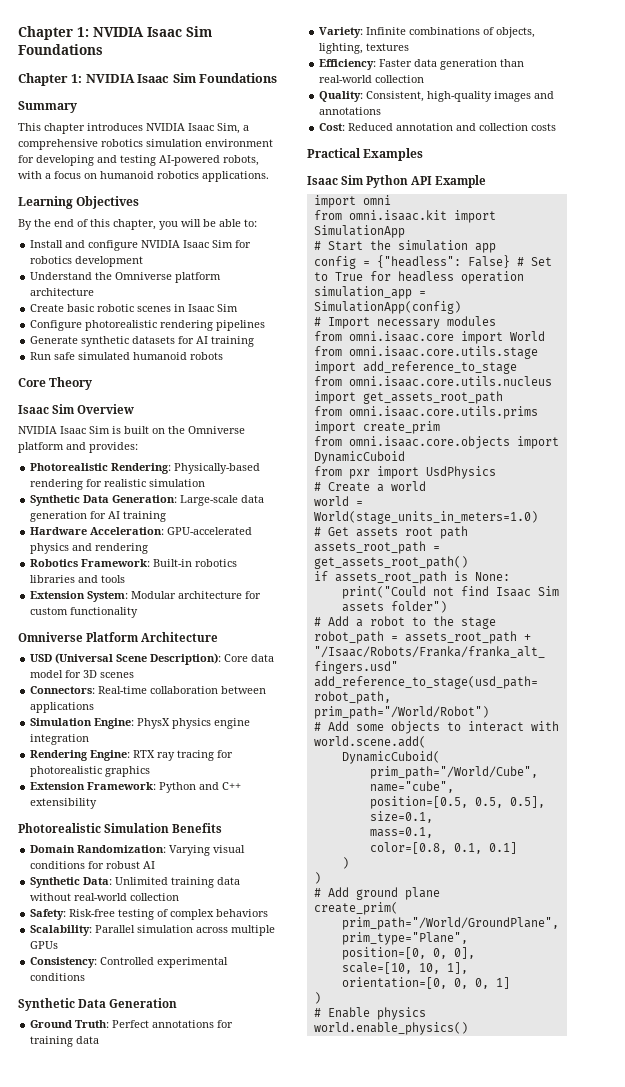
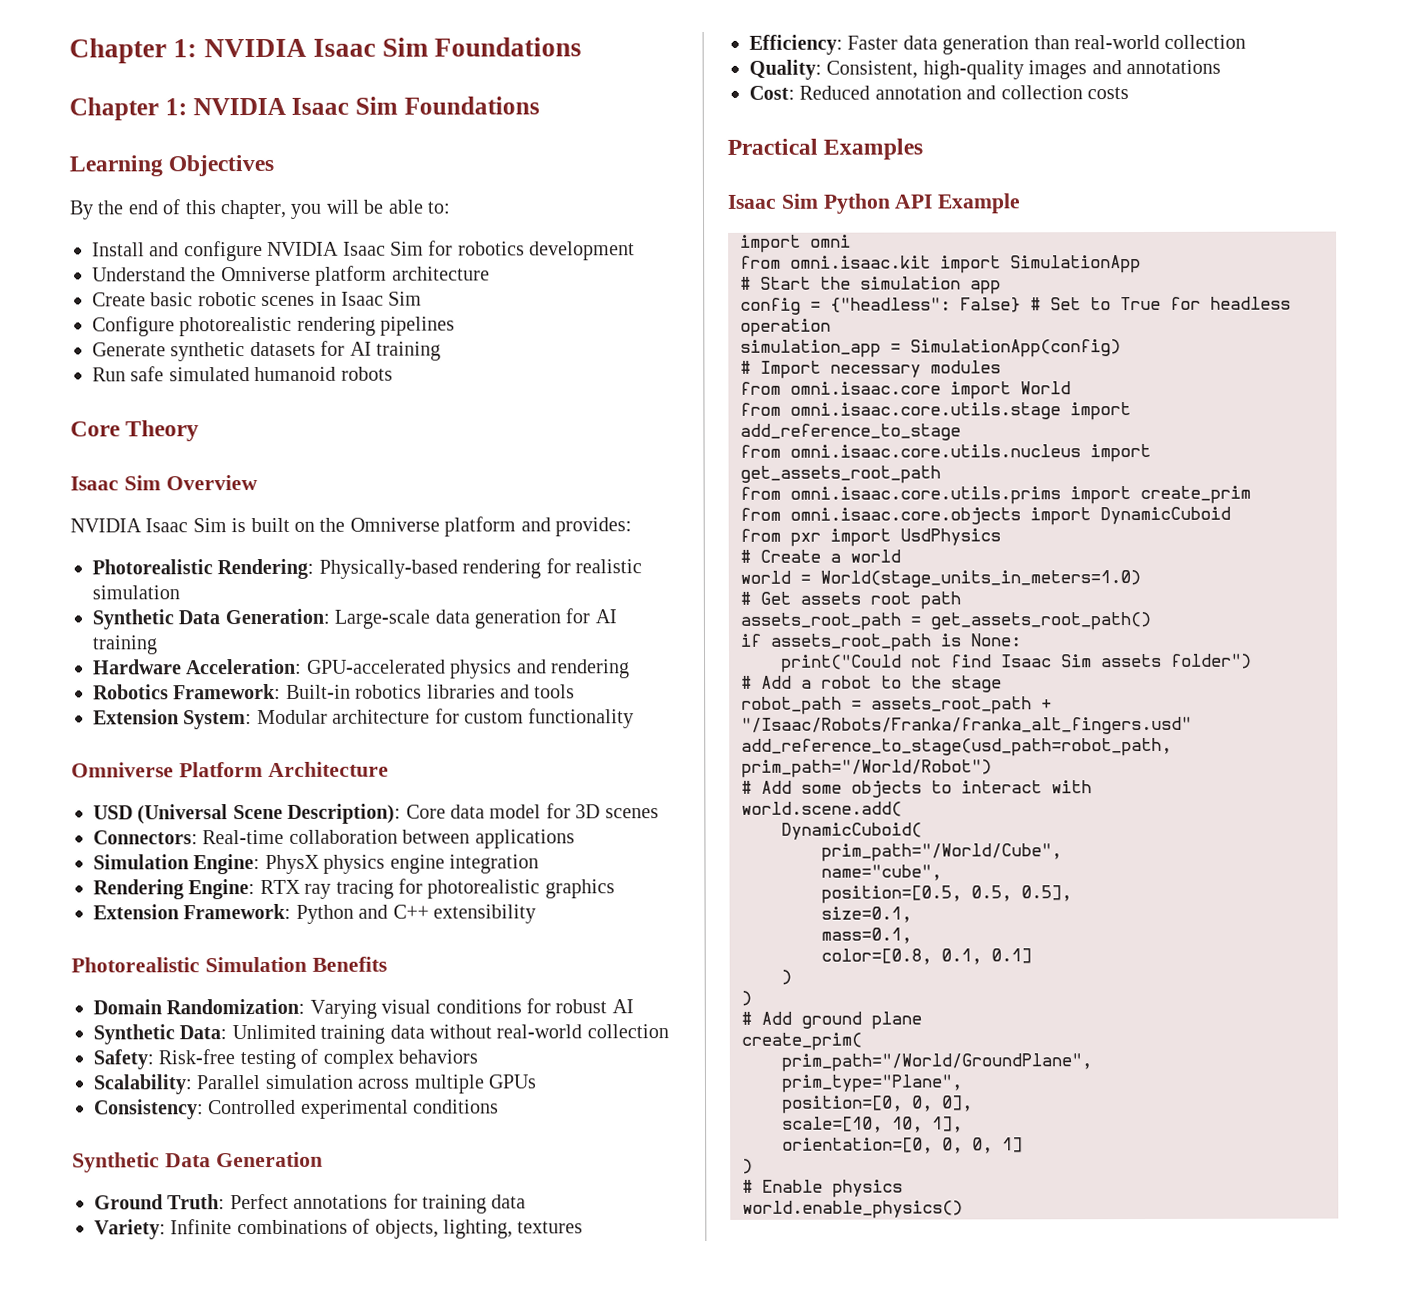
[18,101,77,113] [18,123,249,134] [18,139,273,150] [18,155,259,166] [18,171,269,182] // Summary // This chapter introduces NVIDIA Isaac Sim, a comprehensive robotics simulation environment for developing and testing AI-powered robots, with a focus on humanoid robotics applications. -> (540, 105) none

